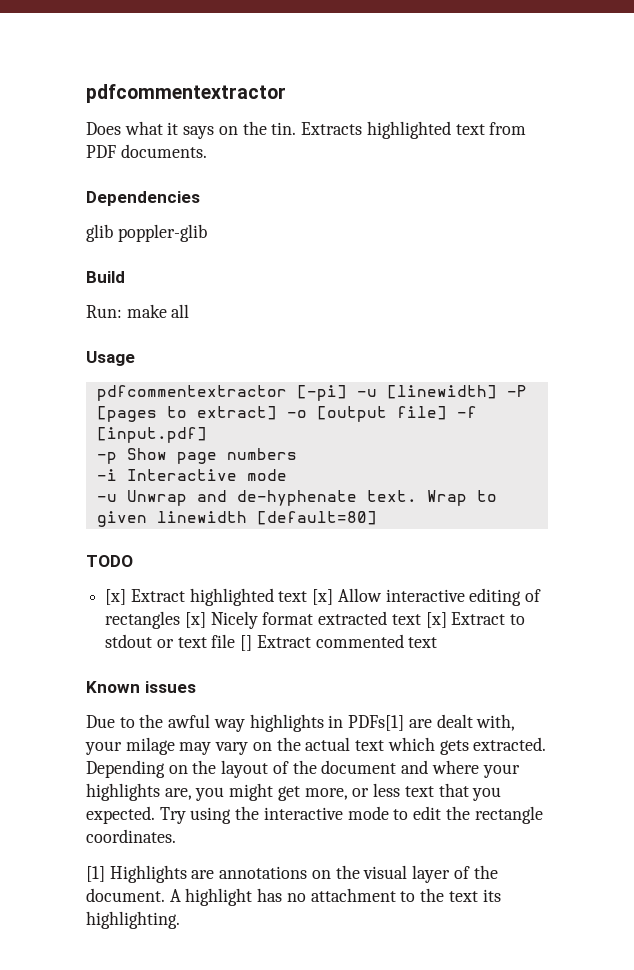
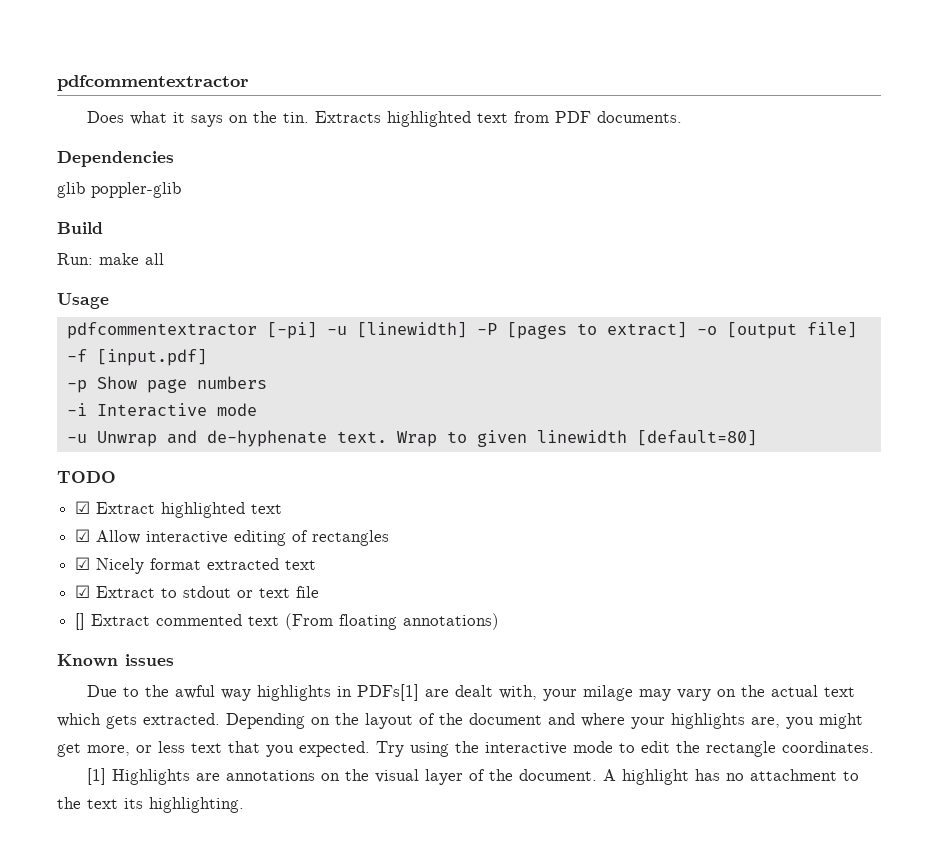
[105,589,127,605] [x] -> [75,501,91,514] ☑
[312,589,334,605] [x] -> [75,529,91,542] // ☑
[184,612,206,628] [x] -> [75,557,91,570] // ☑
[425,612,447,628] [x] -> [75,585,91,598] // ☑
(236, 641) none -> (320, 592) //
(438, 642) none -> [285,613,500,630] (From floating annotations)

